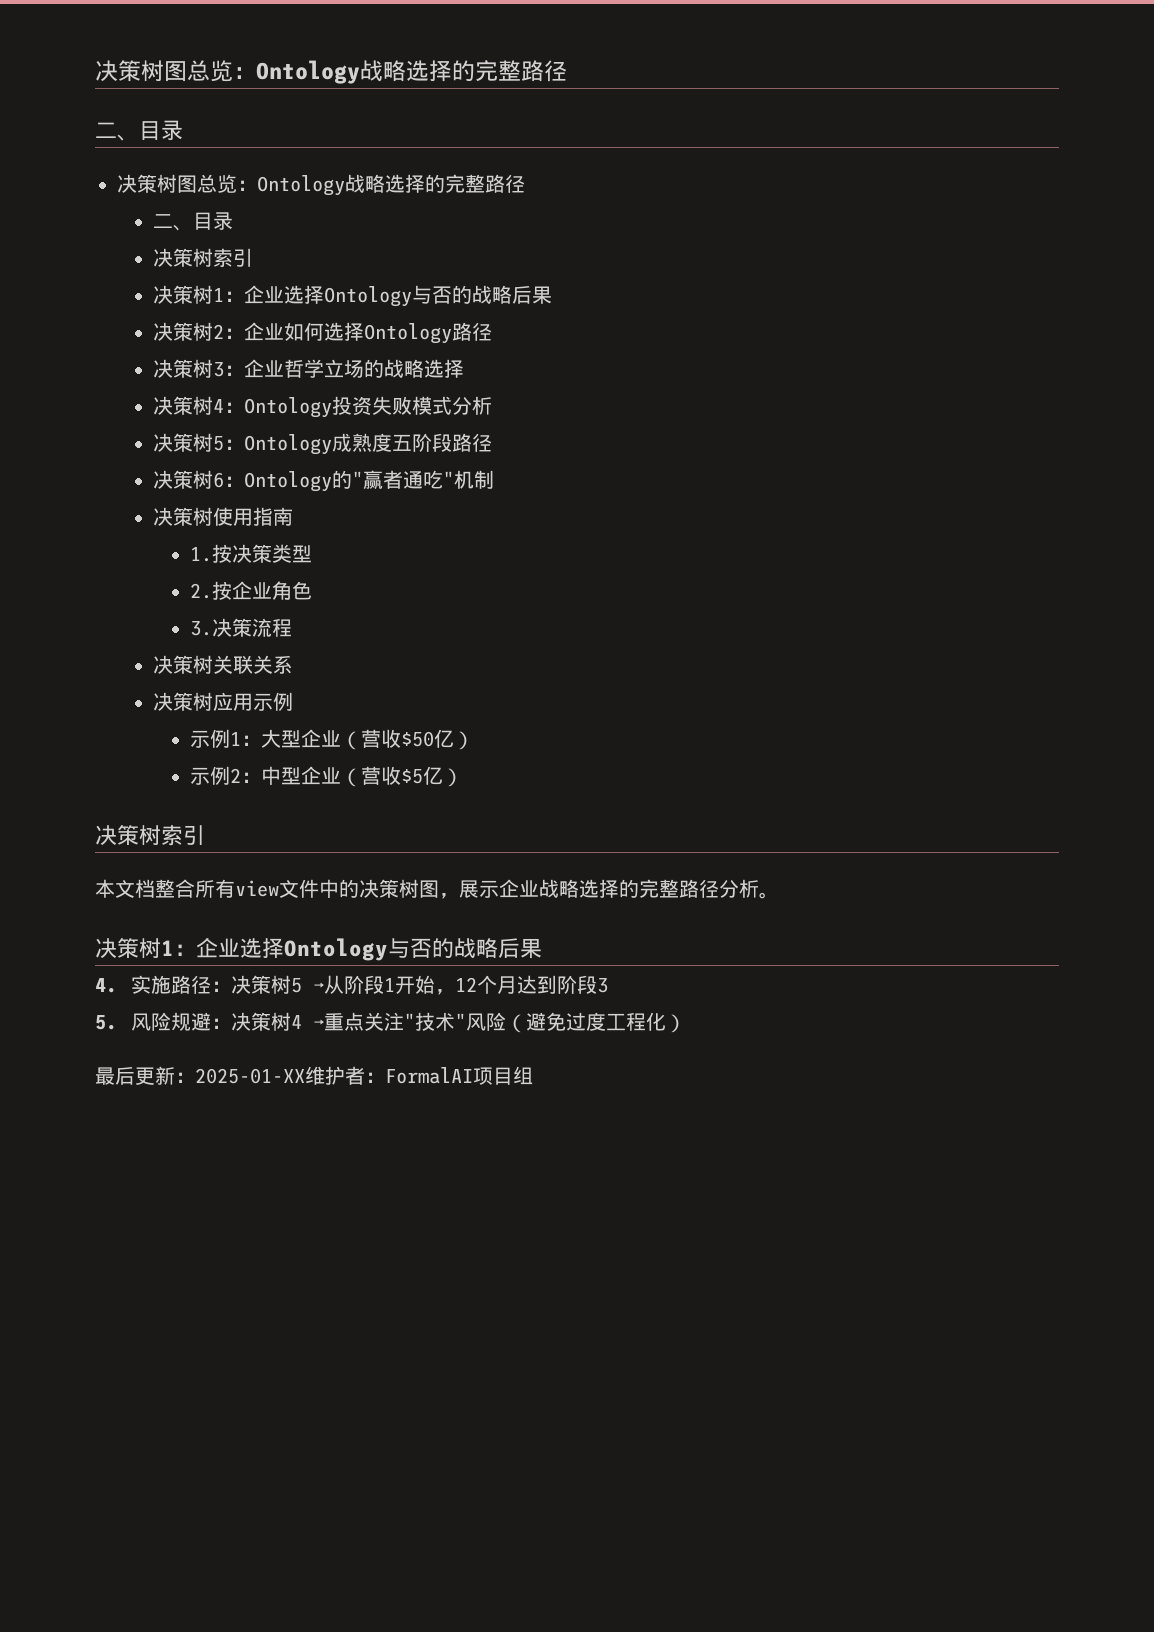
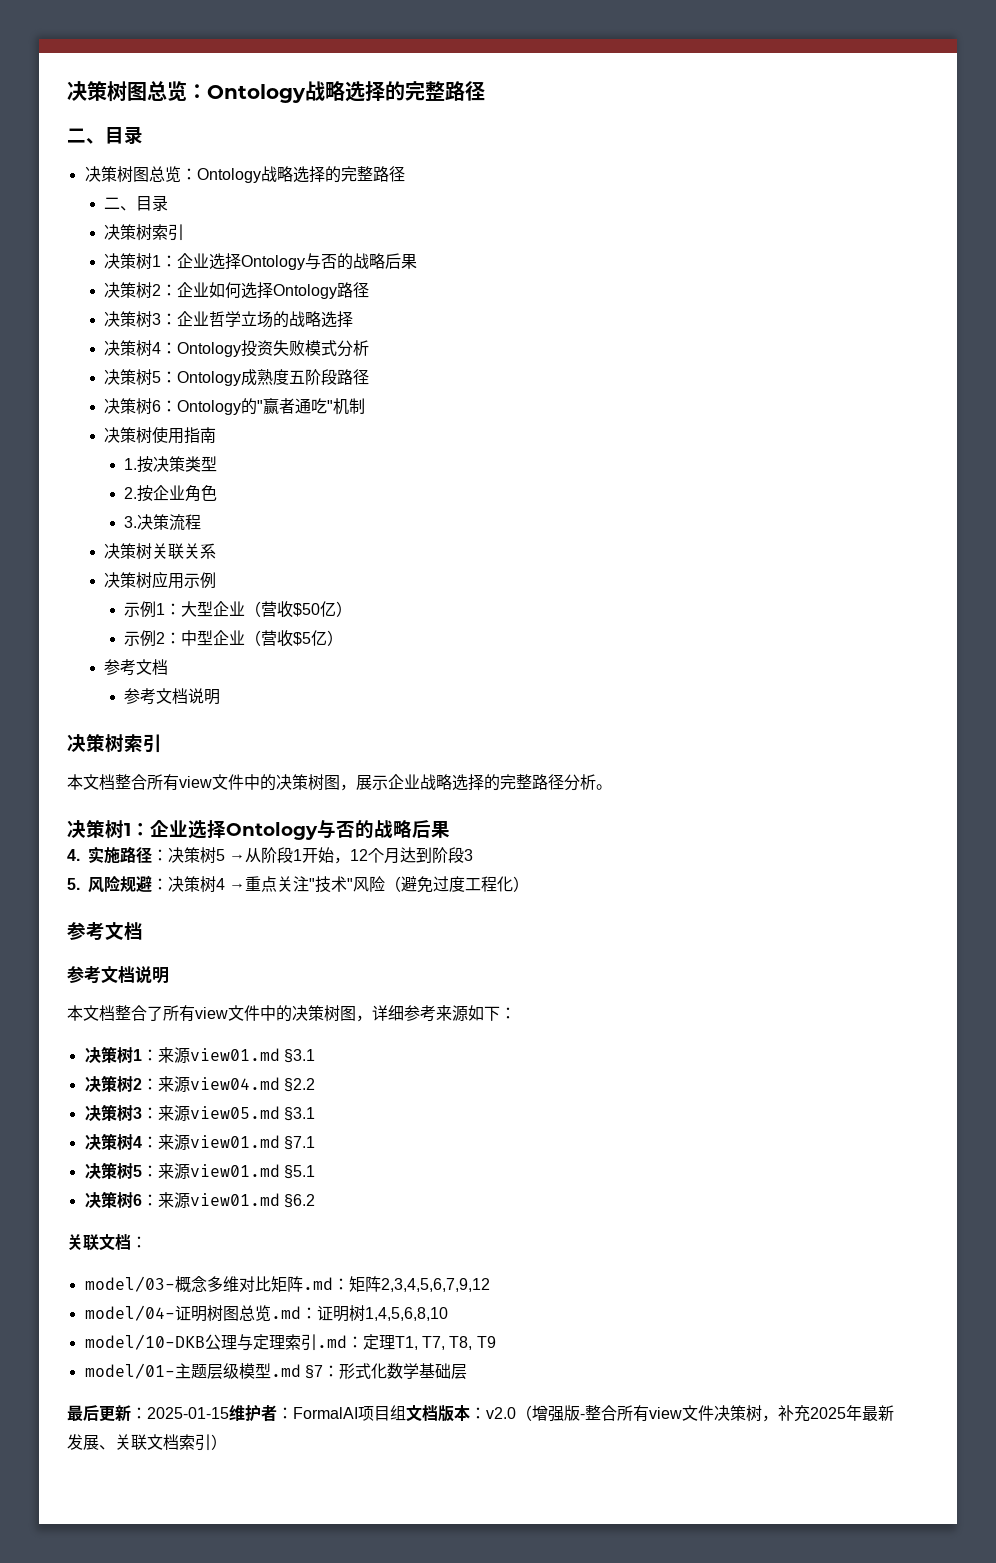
(463, 777) none -> [104,659,169,676] [124,688,221,705] // 参考文档 // 参考文档说明
(687, 1023) none -> [67,922,143,940] [67,966,169,984] [67,1005,516,1022] [84,1046,315,1064] [84,1075,315,1093] [84,1104,315,1122] [84,1133,315,1151] [84,1162,315,1180] [84,1191,315,1209] [67,1233,147,1251] [84,1276,490,1293] [84,1305,448,1322] [84,1334,496,1351] [84,1363,467,1379] // 参考文档 // 参考文档说明 // 本文档整合了所有view文件中的决策树图，详细参考来源如下： // 决策树1：来源view01.md §3.1 // 决策树2：来源view04.md §2.2 // 决策树3：来源view05.md §3.1 // 决策树4：来源view01.md §7.1 // 决策树5：来源view01.md §5.1 // 决策树6：来源view01.md §6.2 // 关联文档： // model/03-概念多维对比矩阵.md：矩阵2,3,4,5,6,7,9,12 // model/04-证明树图总览.md：证明树1,4,5,6,8,10 // model/10-DKB公理与定理索引.md：定理T1, T7, T8, T9 // model/01-主题层级模型.md §7：形式化数学基础层
[195,1068,305,1084] 2025-01-XX -> [147,1407,229,1419] 2025-01-15
(533, 1075) none -> [406,1404,894,1422] [67,1434,227,1451] 文档版本：v2.0（增强版-整合所有view文件决策树，补充2025年最新发展、关联文档索引）

